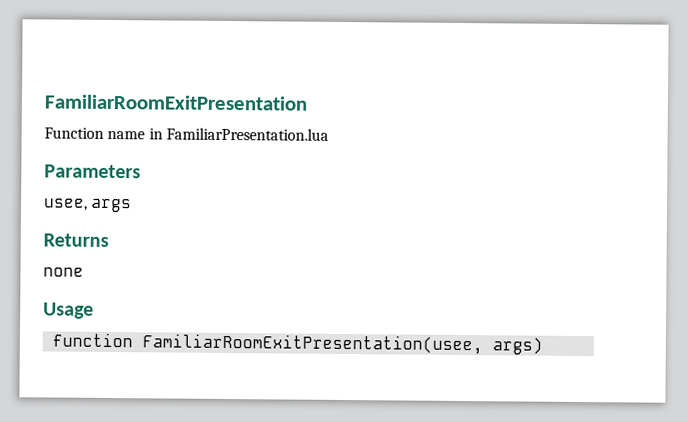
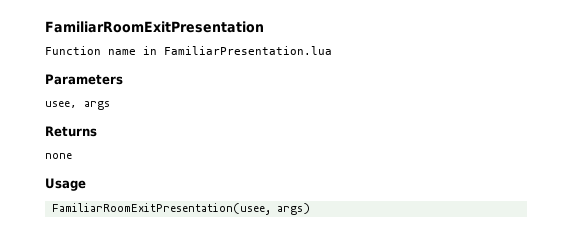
[51,332,133,348] function -> (86, 184) none

